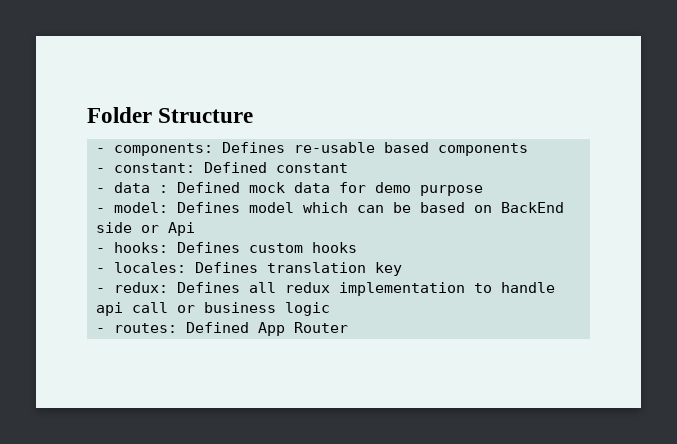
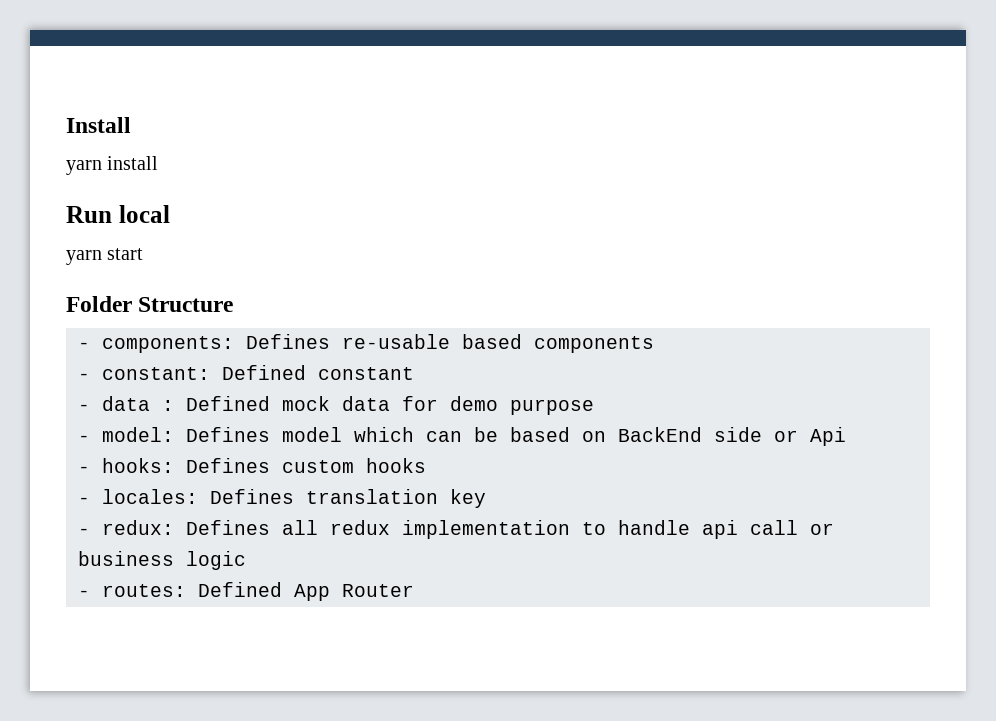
(87, 115) none -> [66,117,131,133] [66,156,159,175] [66,205,170,223] [66,248,144,265] Install // yarn install // Run local // yarn start //

